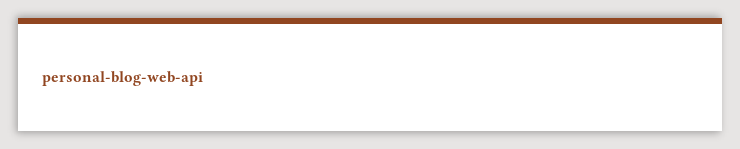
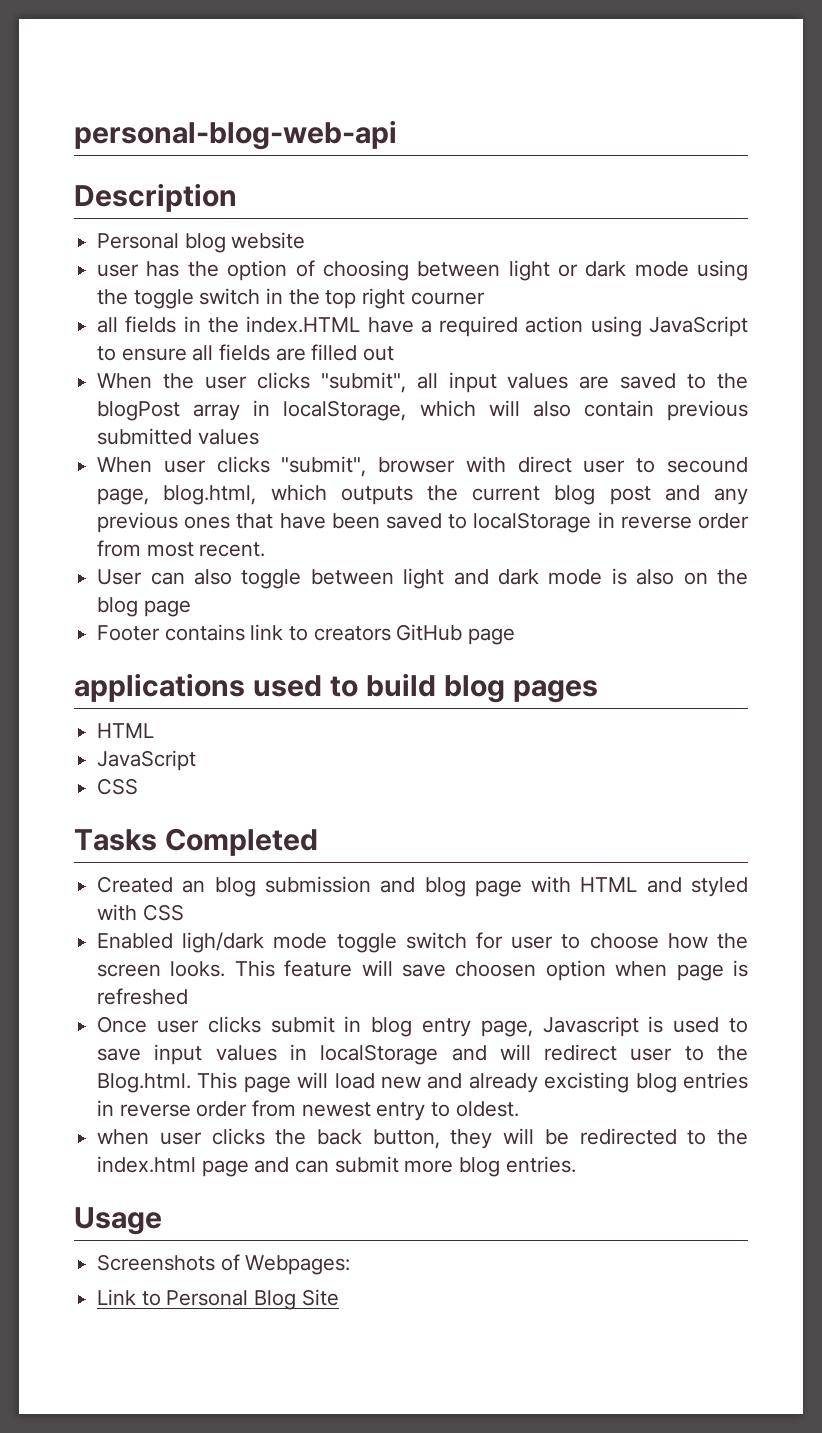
(203, 78) none -> [74,183,237,212] [97,232,306,253] [97,260,748,281] [97,288,485,309] [97,316,748,337] [97,344,395,361] [97,372,748,393] [97,400,748,421] [97,428,259,445] [97,456,748,477] [97,484,748,505] [97,512,749,533] [97,540,266,557] [97,568,748,589] [97,597,191,617] [97,624,516,645] [74,673,598,703] [97,723,155,738] [97,750,197,771] [97,778,139,795] [74,828,318,856] [97,876,748,897] [97,904,184,921] [97,932,748,953] [97,960,748,981] [97,988,189,1005] [97,1016,748,1037] [97,1044,748,1065] [97,1072,748,1093] [97,1100,519,1121] [97,1128,748,1149] [97,1156,576,1177] [74,1207,162,1235] [97,1254,351,1275] [97,1289,339,1310] // Description // Personal blog website // user has the option of choosing between light or dark mode using the toggle switch in the top right courner // all fields in the index.HTML have a required action using JavaScript to ensure all fields are filled out // When the user clicks "submit", all input values are saved to the blogPost array in localStorage, which will also contain previous submitted values // When user clicks "submit", browser with direct user to secound page, blog.html, which outputs the current blog post and any previous ones that have been saved to localStorage in reverse order from most recent. // User can also toggle between light and dark mode is also on the blog page // Footer contains link to creators GitHub page // applications used to build blog pages // HTML // JavaScript // CSS // Tasks Completed // Created an blog submission and blog page with HTML and styled with CSS // Enabled ligh/dark mode toggle switch for user to choose how the screen looks. This feature will save choosen option when page is refreshed // Once user clicks submit in blog entry page, Javascript is used to save input values in localStorage and will redirect user to the Blog.html. This page will load new and already excisting blog entries in reverse order from newest entry to oldest. // when user clicks the back button, they will be redirected to the index.html page and can submit more blog entries. // Usage // Screenshots of Webpages: // Link to Personal Blog Site

